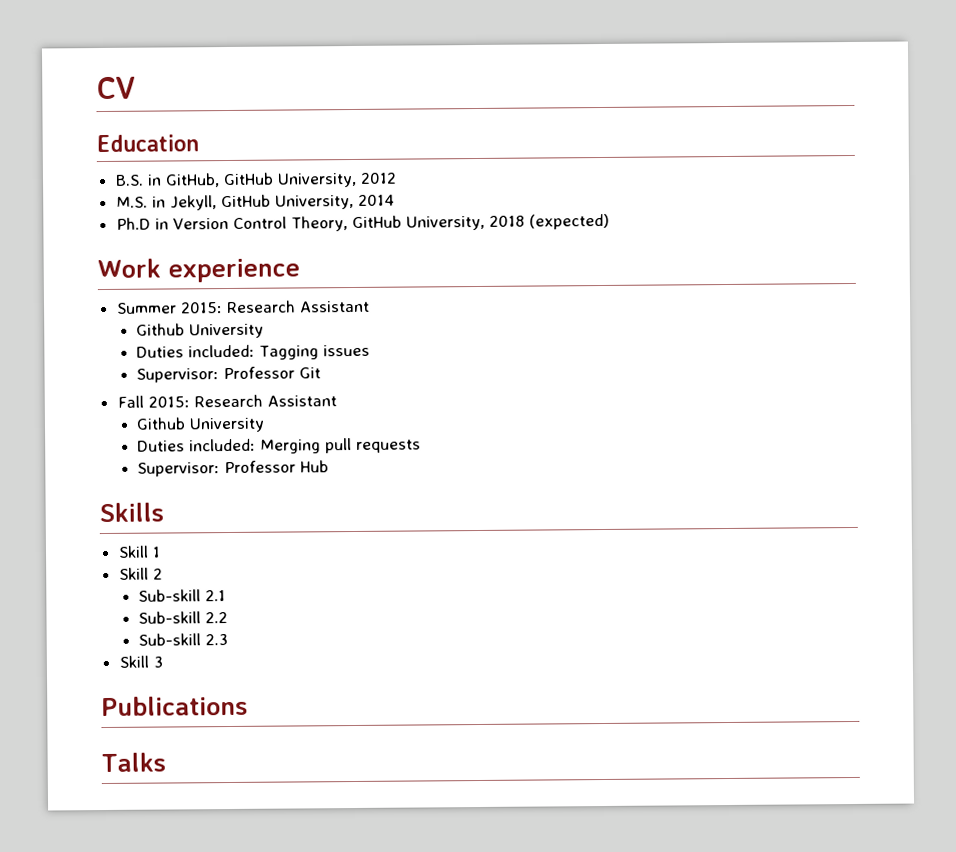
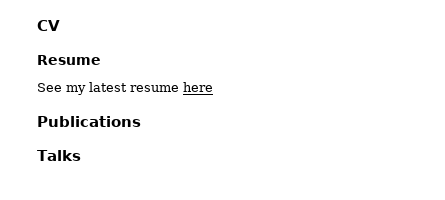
[96,134,199,153] [114,172,397,188] [115,194,395,211] [115,213,610,232] [97,258,300,283] [116,300,370,314] [136,323,265,339] [136,344,371,360] [136,366,322,383] [116,394,337,408] [136,417,266,433] [137,438,422,454] [137,460,330,477] [99,502,164,523] [117,545,161,558] [118,567,163,580] [138,589,227,602] [138,611,229,624] [138,633,229,646] [118,655,163,668] Education // B.S. in GitHub, GitHub University, 2012 // M.S. in Jekyll, GitHub University, 2014 // Ph.D in Version Control Theory, GitHub University, 2018 (expected) // Work experience // Summer 2015: Research Assistant // Github University // Duties included: Tagging issues // Supervisor: Professor Git // Fall 2015: Research Assistant // Github University // Duties included: Merging pull requests // Supervisor: Professor Hub // Skills // Skill 1 // Skill 2 // Sub-skill 2.1 // Sub-skill 2.2 // Sub-skill 2.3 // Skill 3 -> [37,55,101,65] [37,82,213,95] Resume // See my latest resume here

